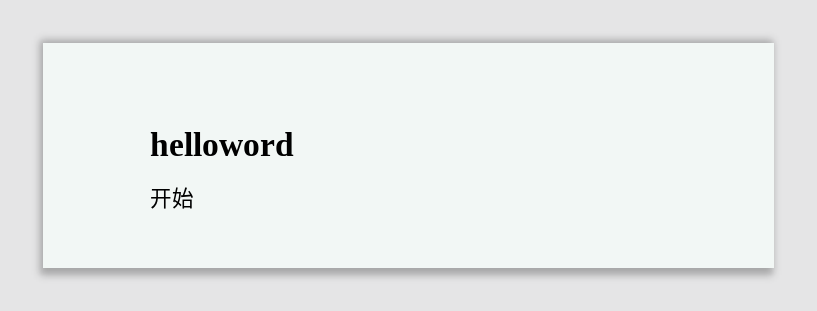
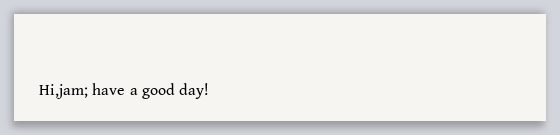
[150,132,294,156] [150,187,194,209] helloword // 开始 -> [39,83,210,99] Hi,jam; have a good day!

